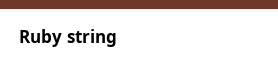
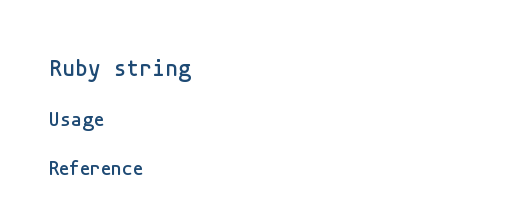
(117, 38) none -> [49,112,104,131] [49,160,143,175] // Usage // Reference

